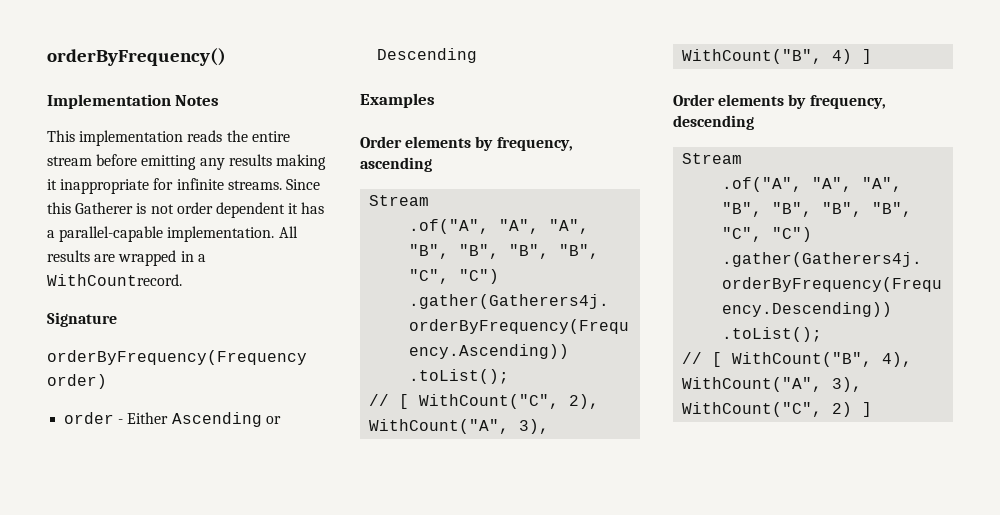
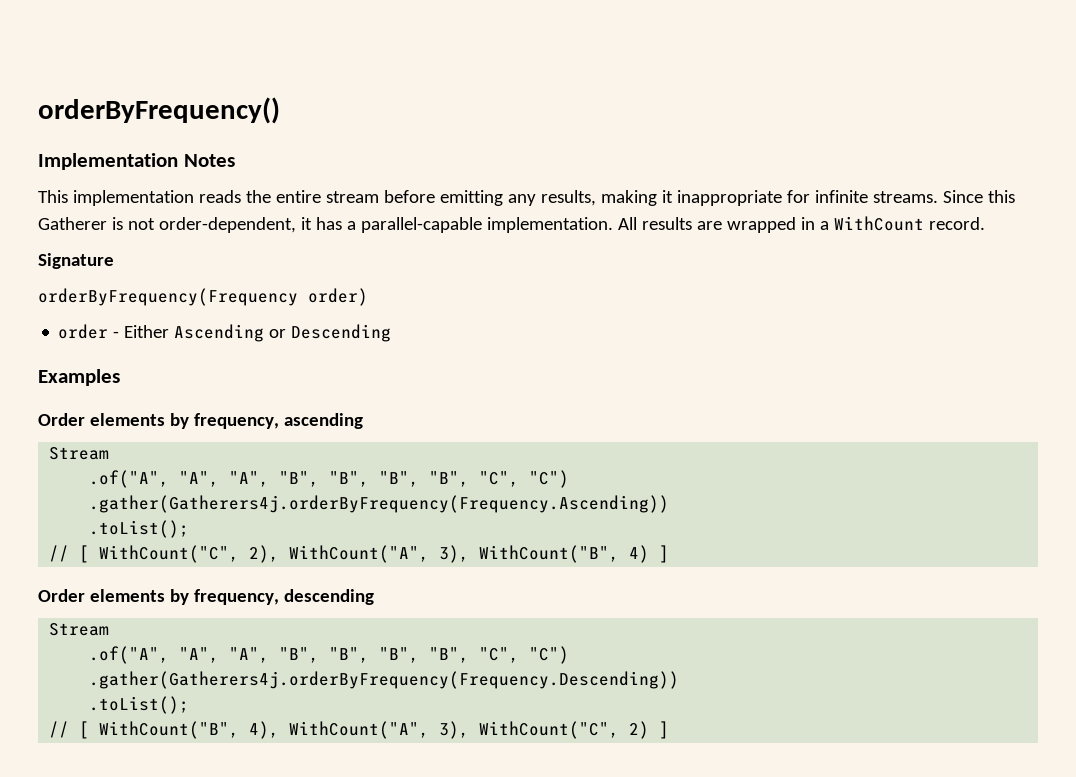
[228,154,272,166] results -> [540,190,596,206] results,
[176,202,285,218] order dependent -> [158,217,296,233] order-dependent,
[47,274,182,286] WithCountrecord. -> [833,216,985,231] WithCount record.

